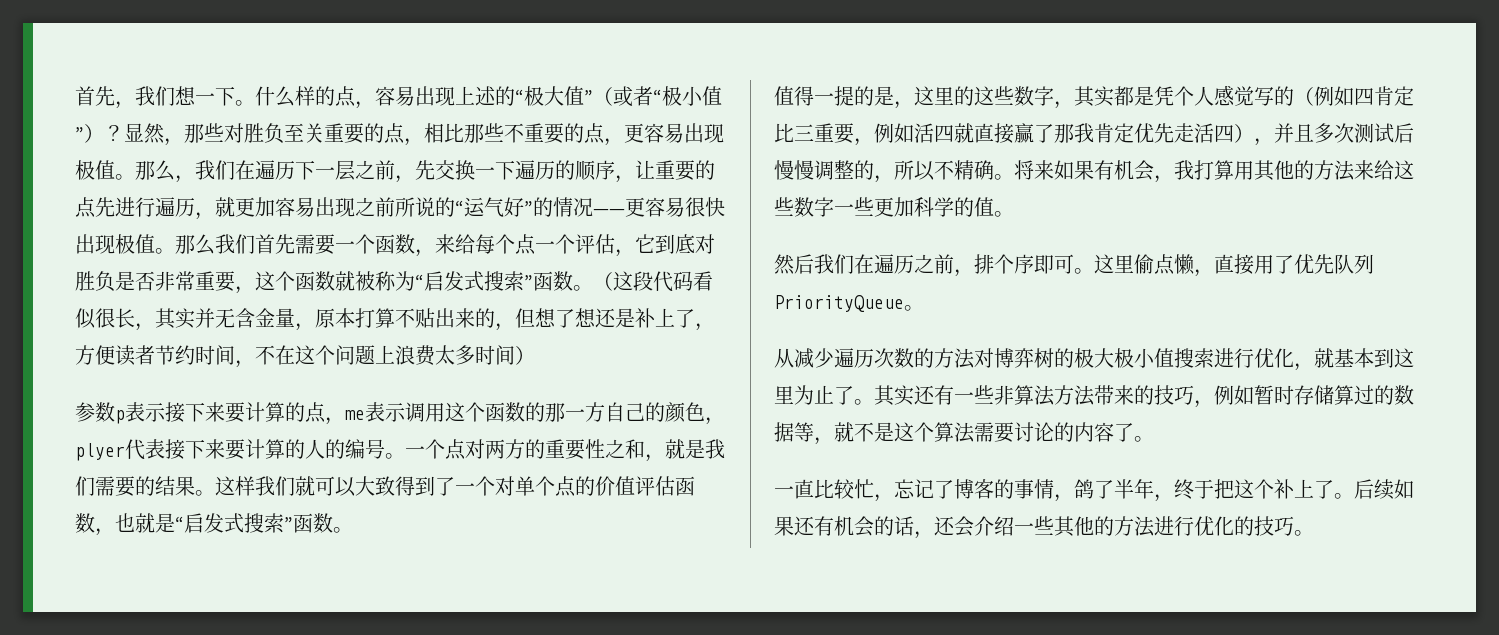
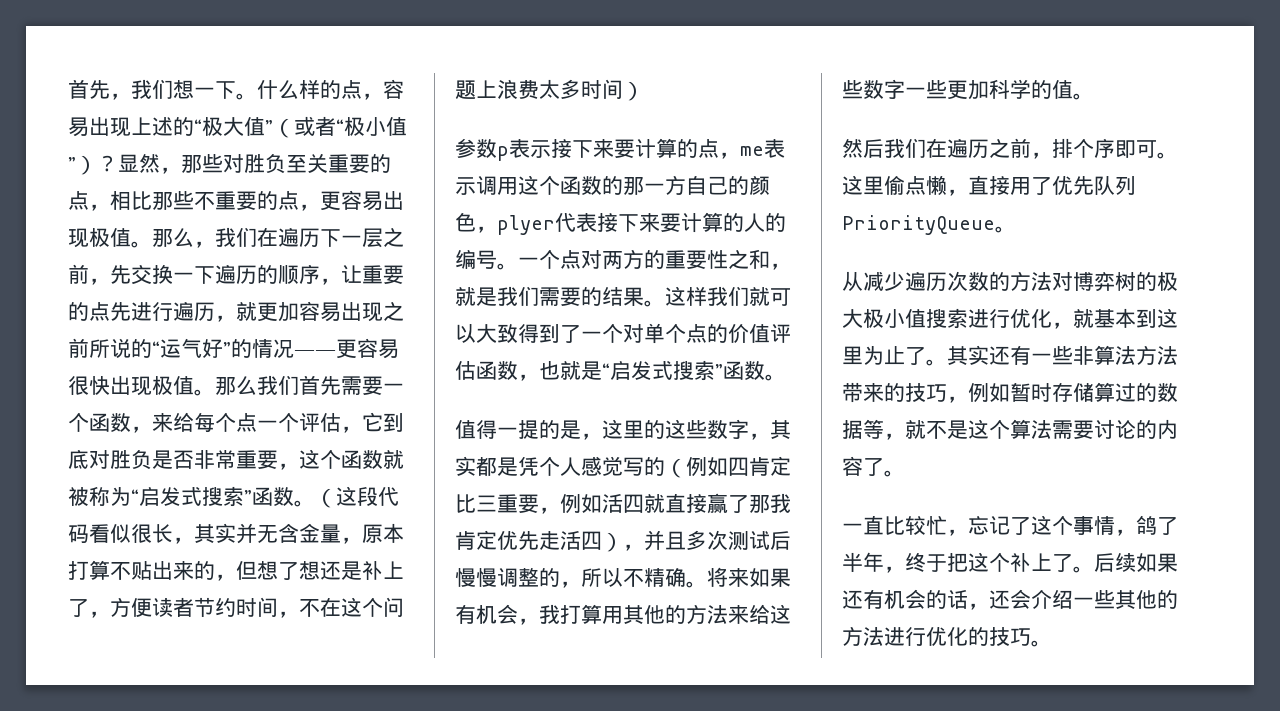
[954,479,1014,499] 博客的 -> [1031,515,1073,535] 这个

